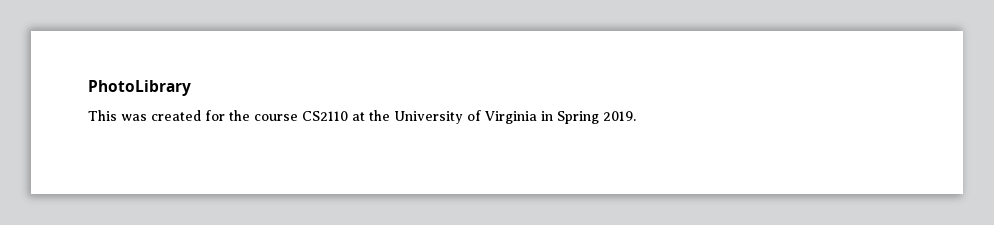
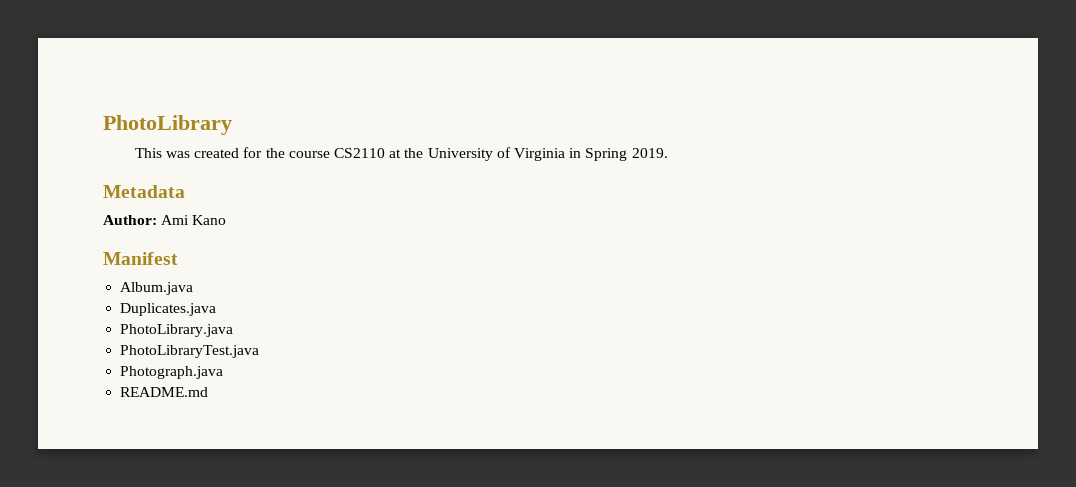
(636, 116) none -> [103,185,185,198] [103,215,227,225] [103,252,178,265] [120,282,194,295] [120,303,217,316] [120,324,234,337] [120,345,260,358] [120,366,224,379] [120,387,209,397] // Metadata // Author: Ami Kano // Manifest // Album.java // Duplicates.java // PhotoLibrary.java // PhotoLibraryTest.java // Photograph.java // README.md

